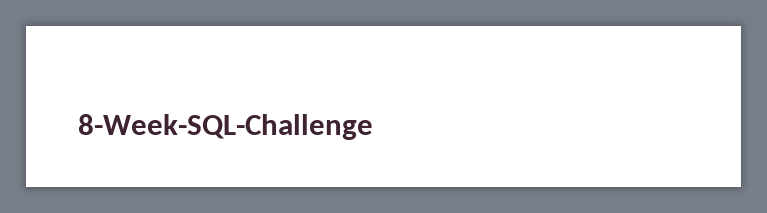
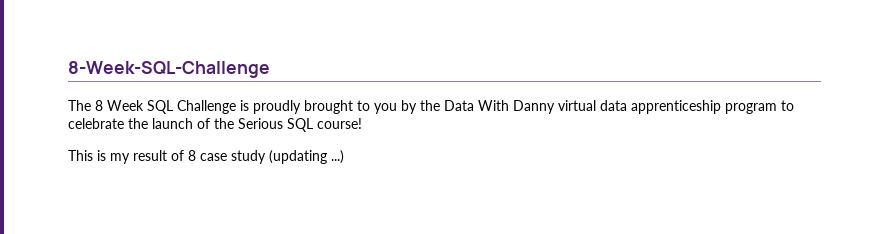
(373, 127) none -> [68,100,794,114] [68,118,362,132] [68,150,344,164] // The 8 Week SQL Challenge is proudly brought to you by the Data With Danny virtual data apprenticeship program to celebrate the launch of the Serious SQL course! // This is my result of 8 case study (updating ...)

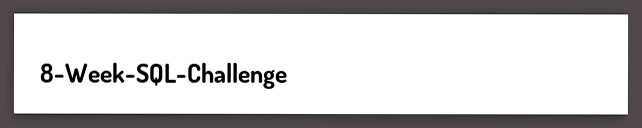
[68,100,794,114] [68,118,362,132] [68,150,344,164] // The 8 Week SQL Challenge is proudly brought to you by the Data With Danny virtual data apprenticeship program to celebrate the launch of the Serious SQL course! // This is my result of 8 case study (updating ...) -> (288, 75) none

